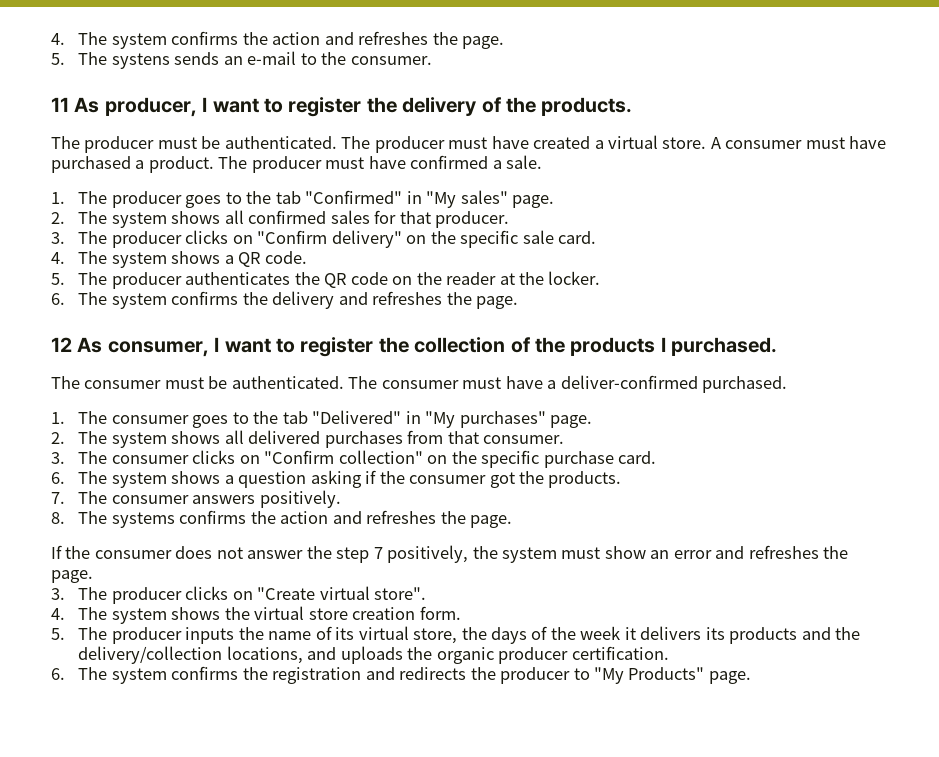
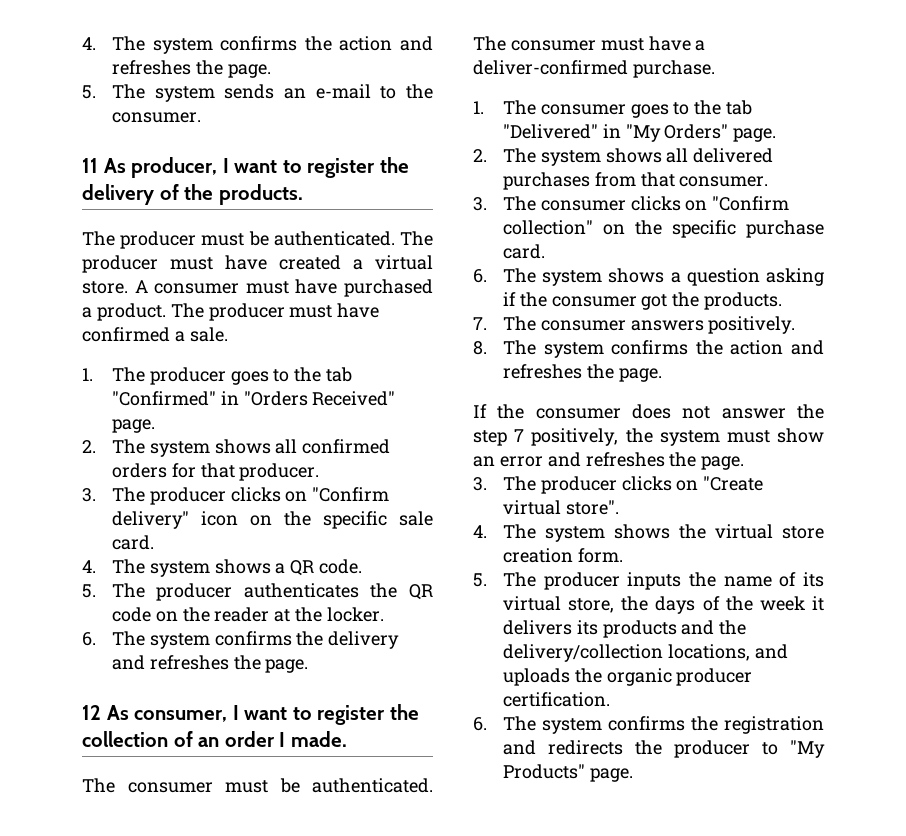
[111,53,170,69] systens -> [154,86,215,102] system
[426,190,508,208] "My sales" -> [243,391,396,406] "Orders Received"
[330,210,370,224] sales -> [111,463,167,478] orders
(402, 239) none -> [200,511,238,526] icon
[535,337,778,356] the products I purchased. -> [198,731,347,747] an order I made.
[702,376,788,393] purchased. -> [632,60,715,78] purchase.
[459,411,546,428] purchases" -> [664,124,729,139] Orders"
[111,512,175,528] systems -> [543,342,604,358] system

